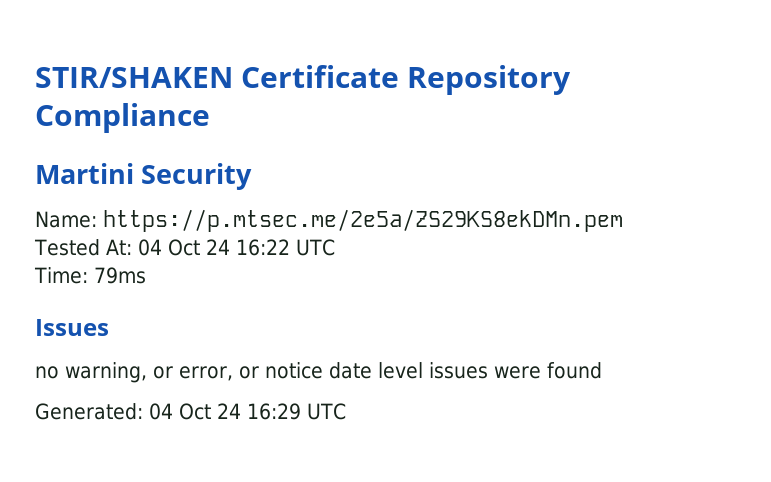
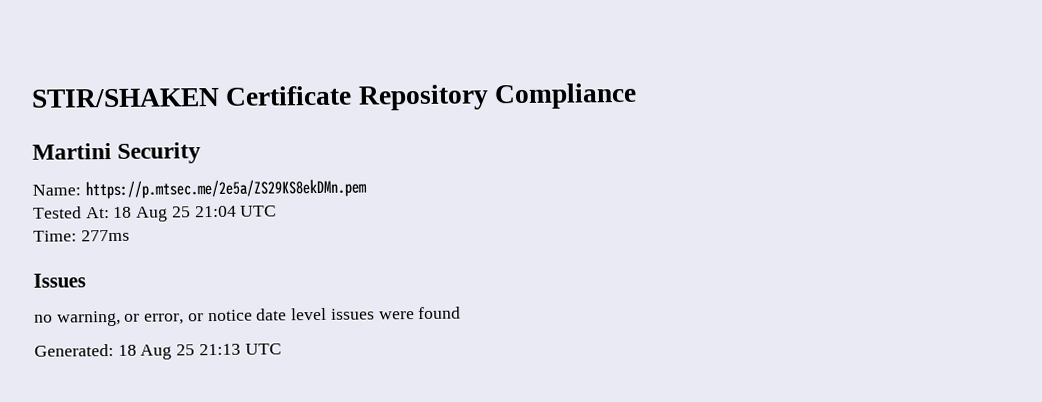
[137,239,290,256] 04 Oct 24 16:22 -> [113,205,237,222] 18 Aug 25 21:04
[93,267,146,284] 79ms -> [80,229,130,242] 277ms
[149,403,301,420] 04 Oct 24 16:29 -> [117,343,241,360] 18 Aug 25 21:13

